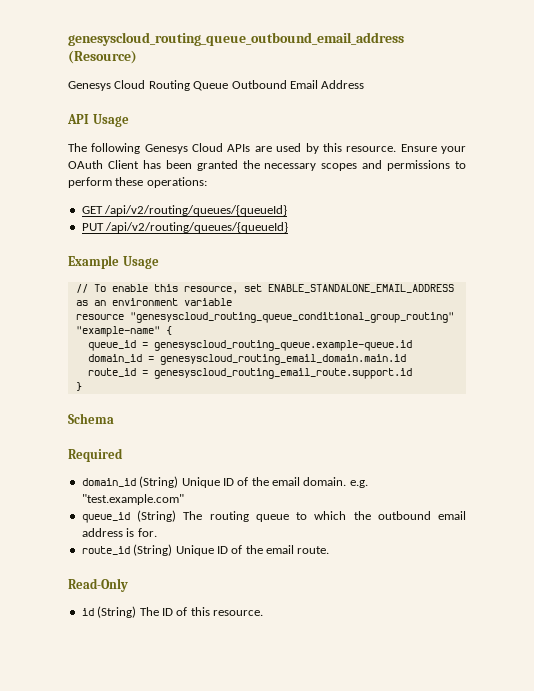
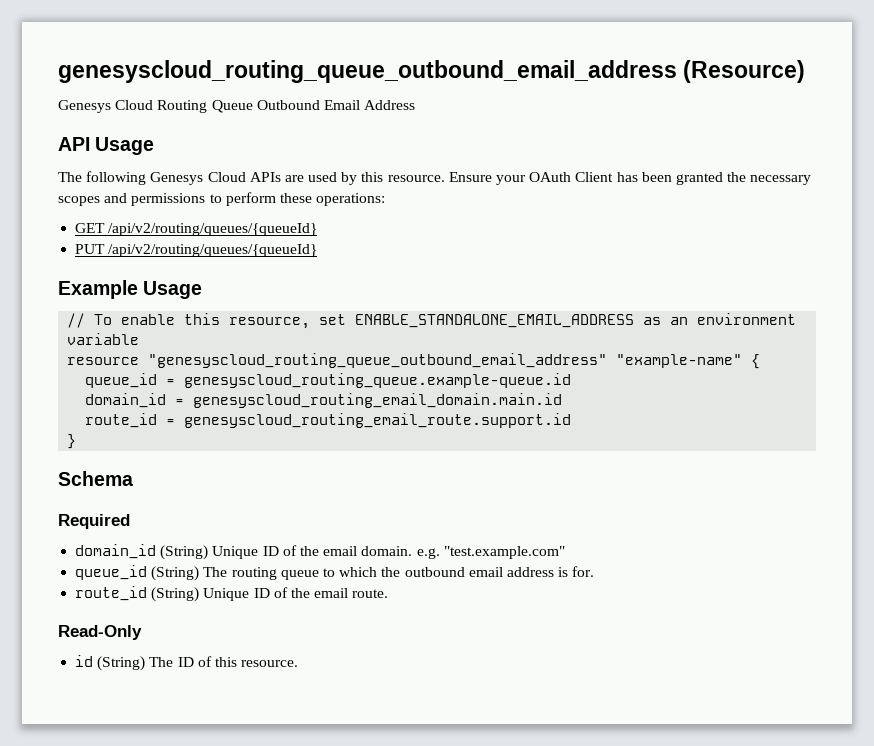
[129,312,454,323] "genesyscloud_routing_queue_conditional_group_routing" -> [148,353,608,368] "genesyscloud_routing_queue_outbound_email_address"

